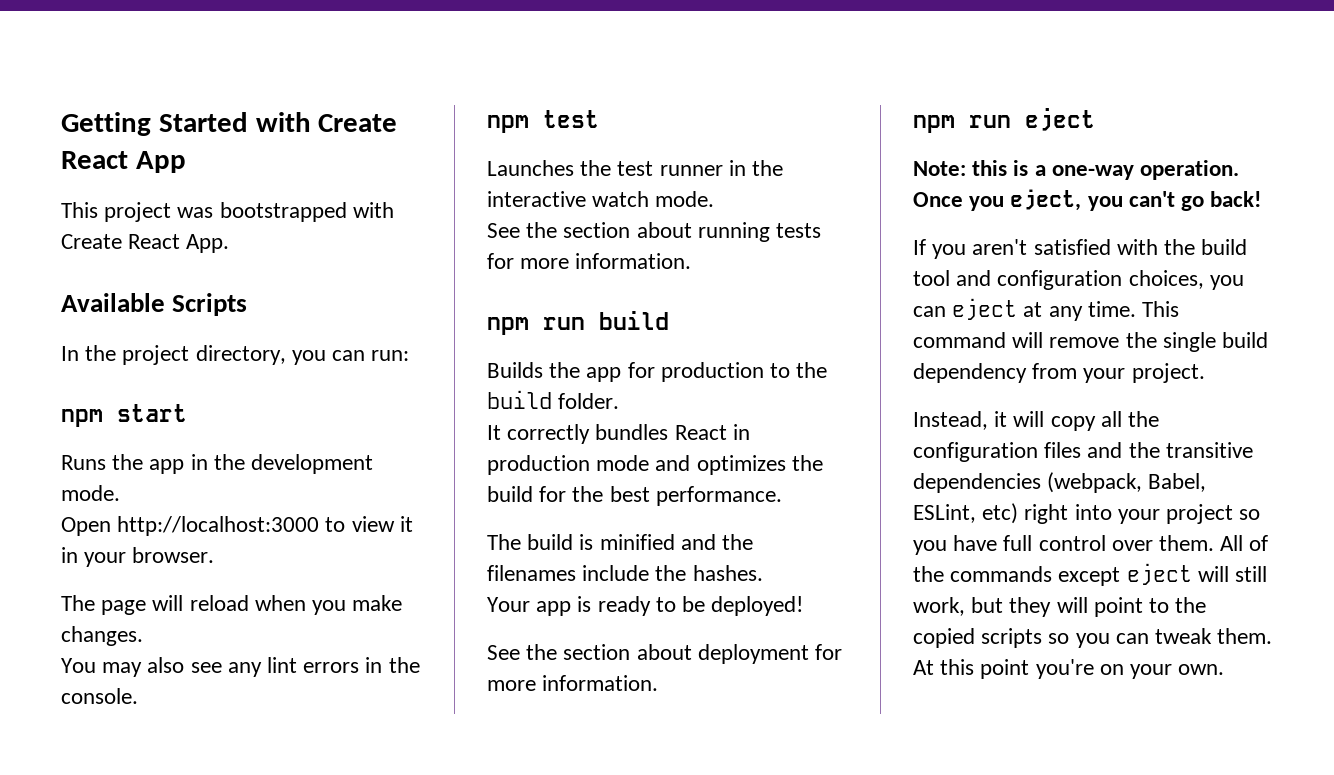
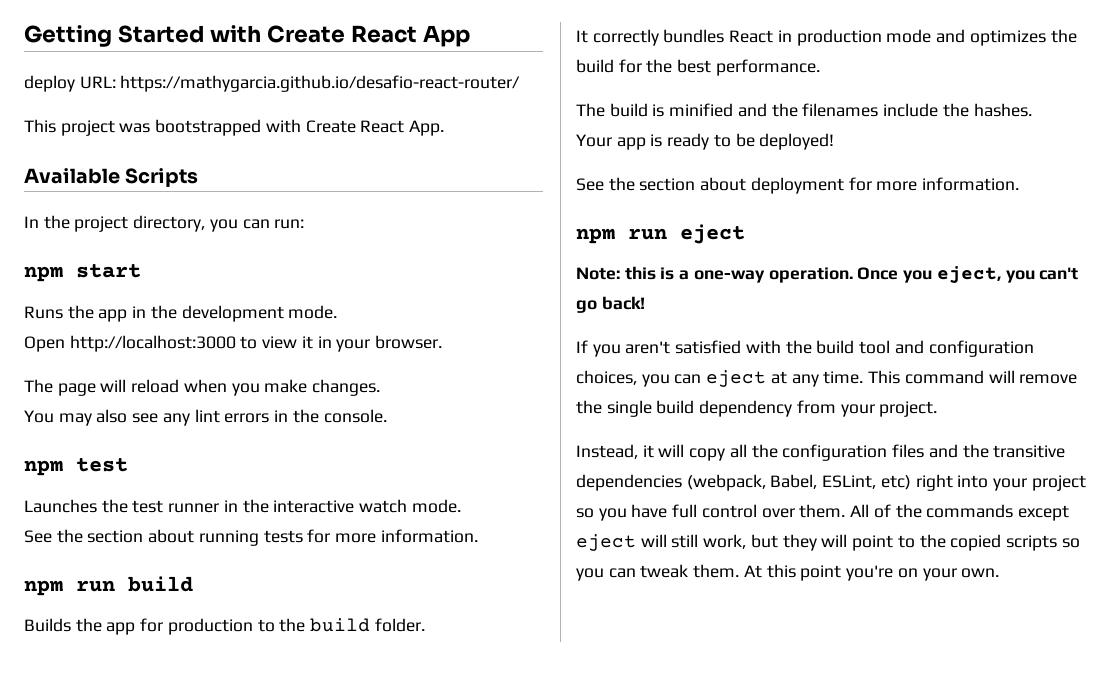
(186, 162) none -> [24,75,521,92] // deploy URL: https://mathygarcia.github.io/desafio-react-router/

